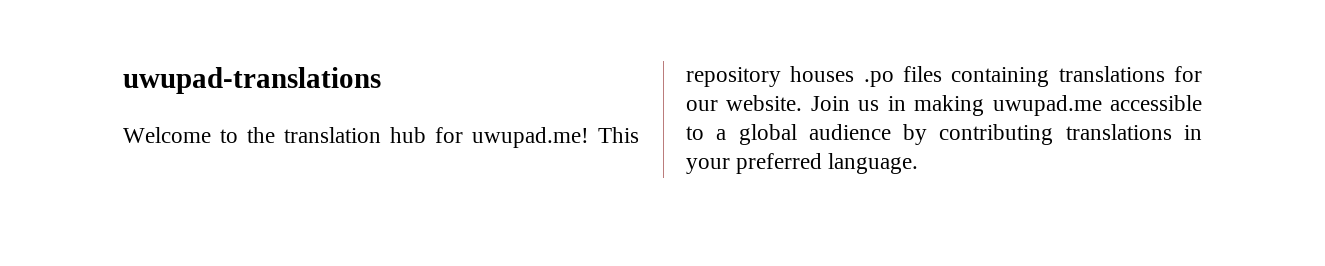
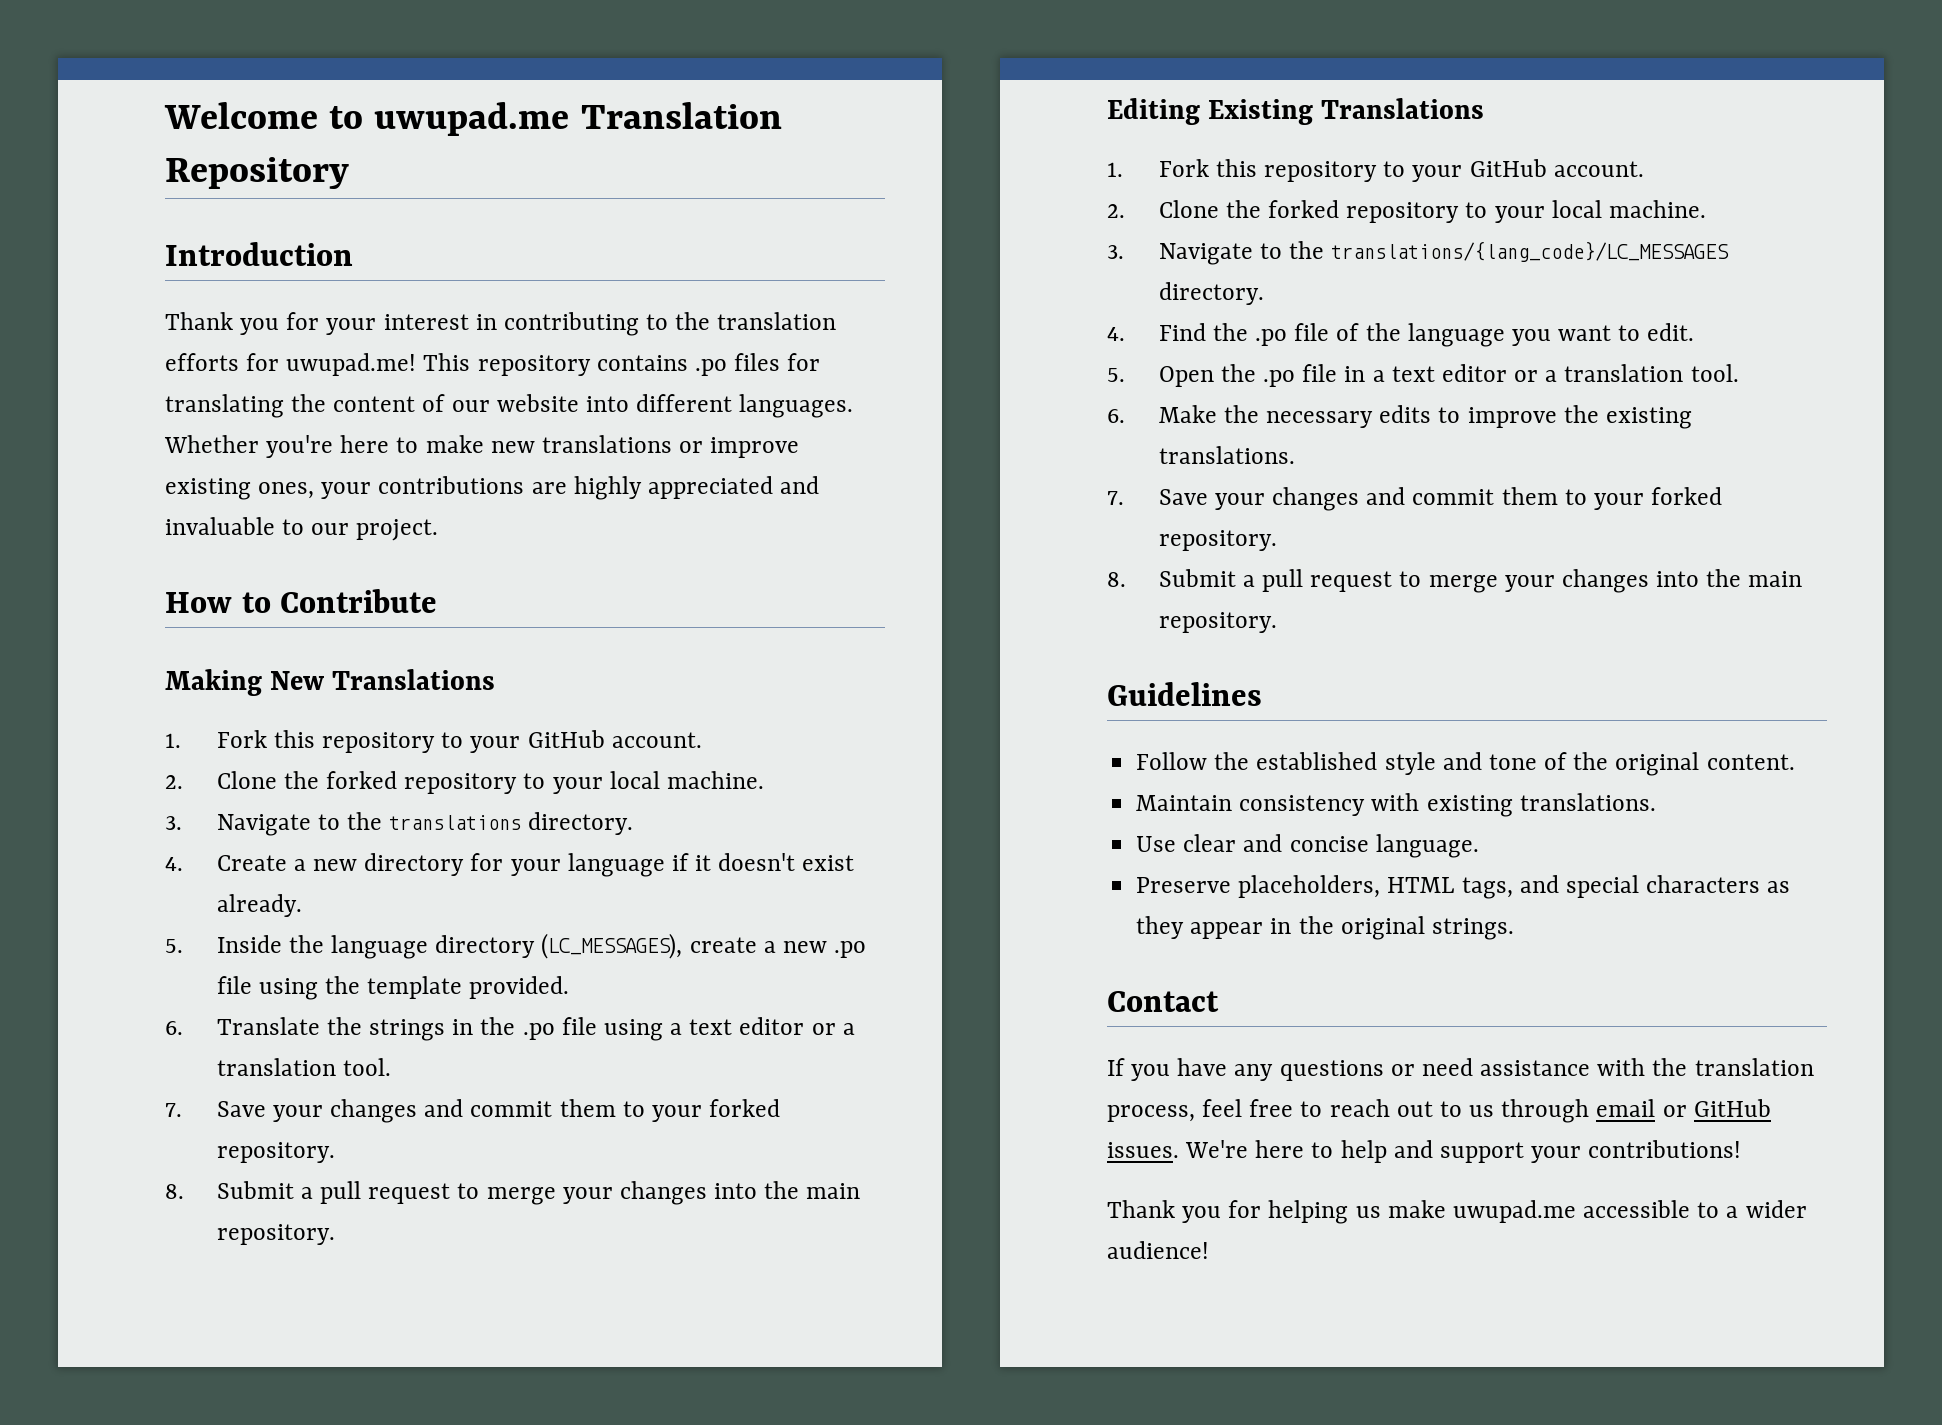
[123,67,381,94] [123,127,211,143] uwupad-translations // Welcome -> [164,102,782,136] [165,157,349,189] [165,242,353,266] [165,312,639,336] Welcome to uwupad.me Translation Repository // Introduction // Thank you for your interest in contributing
[390,127,426,143] hub -> [165,353,239,371] efforts
[790,66,855,82] houses -> [596,355,688,371] contains
[951,66,1202,87] [686,95,1202,116] [686,124,1202,145] [686,153,919,174] containing translations for our website. Join us in making uwupad.me accessible to a global audience by contributing translations in your preferred language. -> [787,353,821,371] [165,394,854,418] [164,435,800,458] [165,476,820,500] [165,517,439,541] [165,589,438,613] [165,669,496,696] [165,730,702,753] [165,771,764,794] [165,812,634,836] [165,853,855,877] [216,894,302,917] [165,933,867,959] [216,976,570,1000] [165,1017,855,1041] [216,1058,391,1076] [165,1099,781,1123] [216,1142,335,1163] [165,1181,861,1205] [216,1224,335,1245] [1107,98,1485,125] [1107,159,1644,182] [1107,200,1706,223] [1107,241,1730,265] [1158,282,1264,305] [1107,323,1695,347] [1107,364,1739,387] [1107,405,1692,429] [1158,446,1295,464] [1107,487,1723,511] [1158,530,1277,551] [1107,569,1803,593] [1158,612,1277,633] [1107,682,1262,706] [1136,752,1795,776] [1136,793,1656,817] [1136,834,1479,858] [1136,875,1791,899] [1136,916,1514,940] [1107,991,1219,1012] [1107,1058,1814,1081] [1107,1099,1771,1123] [1107,1140,1742,1163] [1107,1200,1807,1224] [1107,1241,1209,1259] for translating the content of our website into different languages. Whether you're here to make new translations or improve existing ones, your contributions are highly appreciated and invaluable to our project. // How to Contribute // Making New Translations // 1. Fork this repository to your GitHub account. // 2. Clone the forked repository to your local machine. // 3. Navigate to the translations directory. // 4. Create a new directory for your language if it doesn't exist already. // 5. Inside the language directory (LC_MESSAGES), create a new .po file using the template provided. // 6. Translate the strings in the .po file using a text editor or a translation tool. // 7. Save your changes and commit them to your forked repository. // 8. Submit a pull request to merge your changes into the main repository. // Editing Existing Translations // 1. Fork this repository to your GitHub account. // 2. Clone the forked repository to your local machine. // 3. Navigate to the translations/{lang_code}/LC_MESSAGES directory. // 4. Find the .po file of the language you want to edit. // 5. Open the .po file in a text editor or a translation tool. // 6. Make the necessary edits to improve the existing translations. // 7. Save your changes and commit them to your forked repository. // 8. Submit a pull request to merge your changes into the main repository. // Guidelines // Follow the established style and tone of the original content. // Maintain consistency with existing translations. // Use clear and concise language. // Preserve placeholders, HTML tags, and special characters as they appear in the original strings. // Contact // If you have any questions or need assistance with the translation process, feel free to reach out to us through email or GitHub issues. We're here to help and support your contributions! // Thank you for helping us make uwupad.me accessible to a wider audience!

